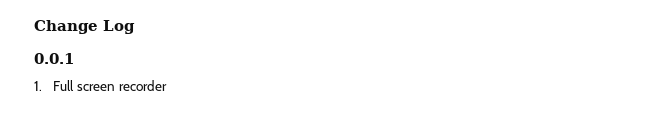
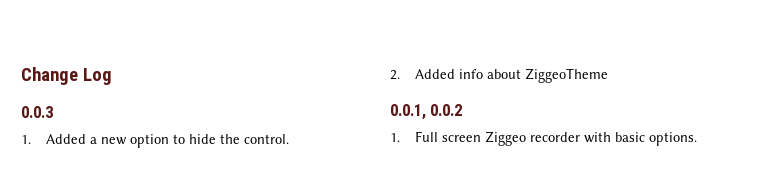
[34,53,74,64] [34,80,167,91] 0.0.1 // 1. Full screen recorder -> [21,106,53,118] [21,134,289,148] [390,68,608,83] [390,104,463,120] [390,131,697,146] 0.0.3 // 1. Added a new option to hide the control. // 2. Added info about ZiggeoTheme // 0.0.1, 0.0.2 // 1. Full screen Ziggeo recorder with basic options.

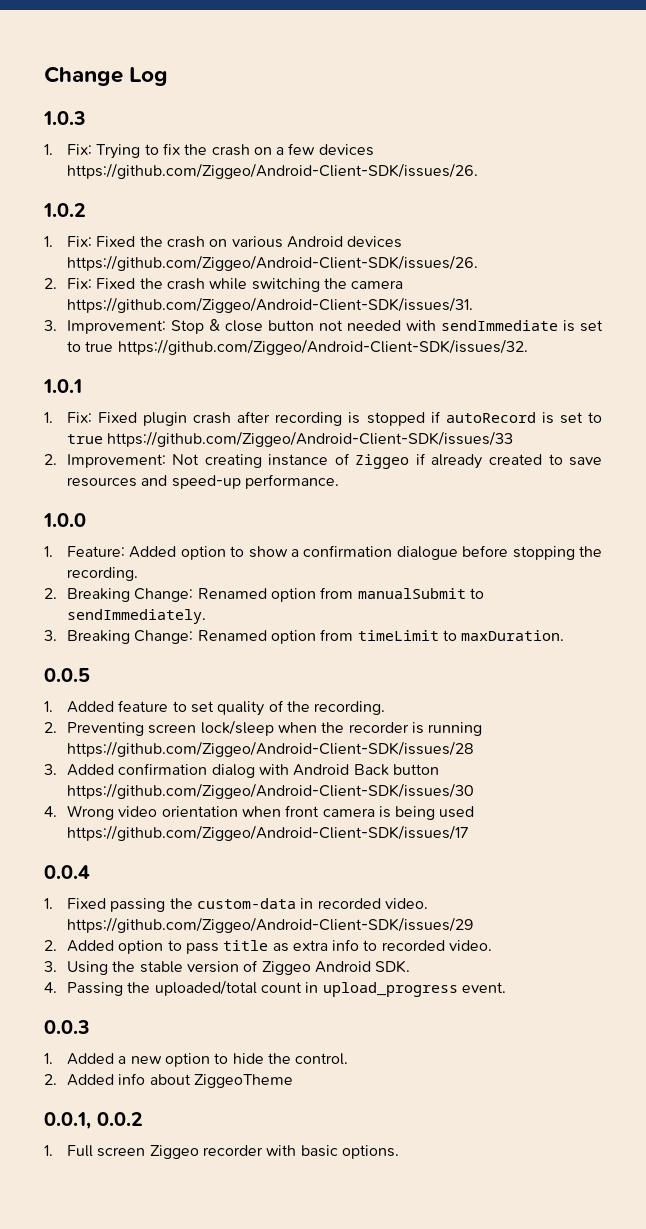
(112, 76) none -> [43,111,86,125] [44,143,374,159] [66,163,478,179] [43,203,86,217] [44,236,403,248] [66,255,478,271] [44,278,404,292] [66,297,473,313] [44,319,603,334] [66,339,528,355] [43,379,82,393] [44,411,602,426] [66,431,514,447] [44,453,602,469] [66,474,339,489] [43,513,86,527] [44,545,603,560] [66,567,138,581] [44,587,484,602] [66,609,206,624] [44,629,565,644] [44,668,90,682] [44,700,386,716] [44,720,483,736] [66,741,474,757] [44,763,439,778] [66,783,474,799] [44,805,475,820] [66,825,469,841] [44,865,90,879] [44,898,428,912] [66,917,473,933] [44,939,493,954] [44,960,411,975] [44,980,506,997] // 1.0.3 // 1. Fix: Trying to fix the crash on a few devices https://github.com/Ziggeo/Android-Client-SDK/issues/26. // 1.0.2 // 1. Fix: Fixed the crash on various Android devices https://github.com/Ziggeo/Android-Client-SDK/issues/26. // 2. Fix: Fixed the crash while switching the camera https://github.com/Ziggeo/Android-Client-SDK/issues/31. // 3. Improvement: Stop & close button not needed with sendImmediate is set to true https://github.com/Ziggeo/Android-Client-SDK/issues/32. // 1.0.1 // 1. Fix: Fixed plugin crash after recording is stopped if autoRecord is set to true https://github.com/Ziggeo/Android-Client-SDK/issues/33 // 2. Improvement: Not creating instance of Ziggeo if already created to save resources and speed-up performance. // 1.0.0 // 1. Feature: Added option to show a confirmation dialogue before stopping the recording. // 2. Breaking Change: Renamed option from manualSubmit to sendImmediately. // 3. Breaking Change: Renamed option from timeLimit to maxDuration. // 0.0.5 // 1. Added feature to set quality of the recording. // 2. Preventing screen lock/sleep when the recorder is running https://github.com/Ziggeo/Android-Client-SDK/issues/28 // 3. Added confirmation dialog with Android Back button https://github.com/Ziggeo/Android-Client-SDK/issues/30 // 4. Wrong video orientation when front camera is being used https://github.com/Ziggeo/Android-Client-SDK/issues/17 // 0.0.4 // 1. Fixed passing the custom-data in recorded video. https://github.com/Ziggeo/Android-Client-SDK/issues/29 // 2. Added option to pass title as extra info to recorded video. // 3. Using the stable version of Ziggeo Android SDK. // 4. Passing the uploaded/total count in upload_progress event.

